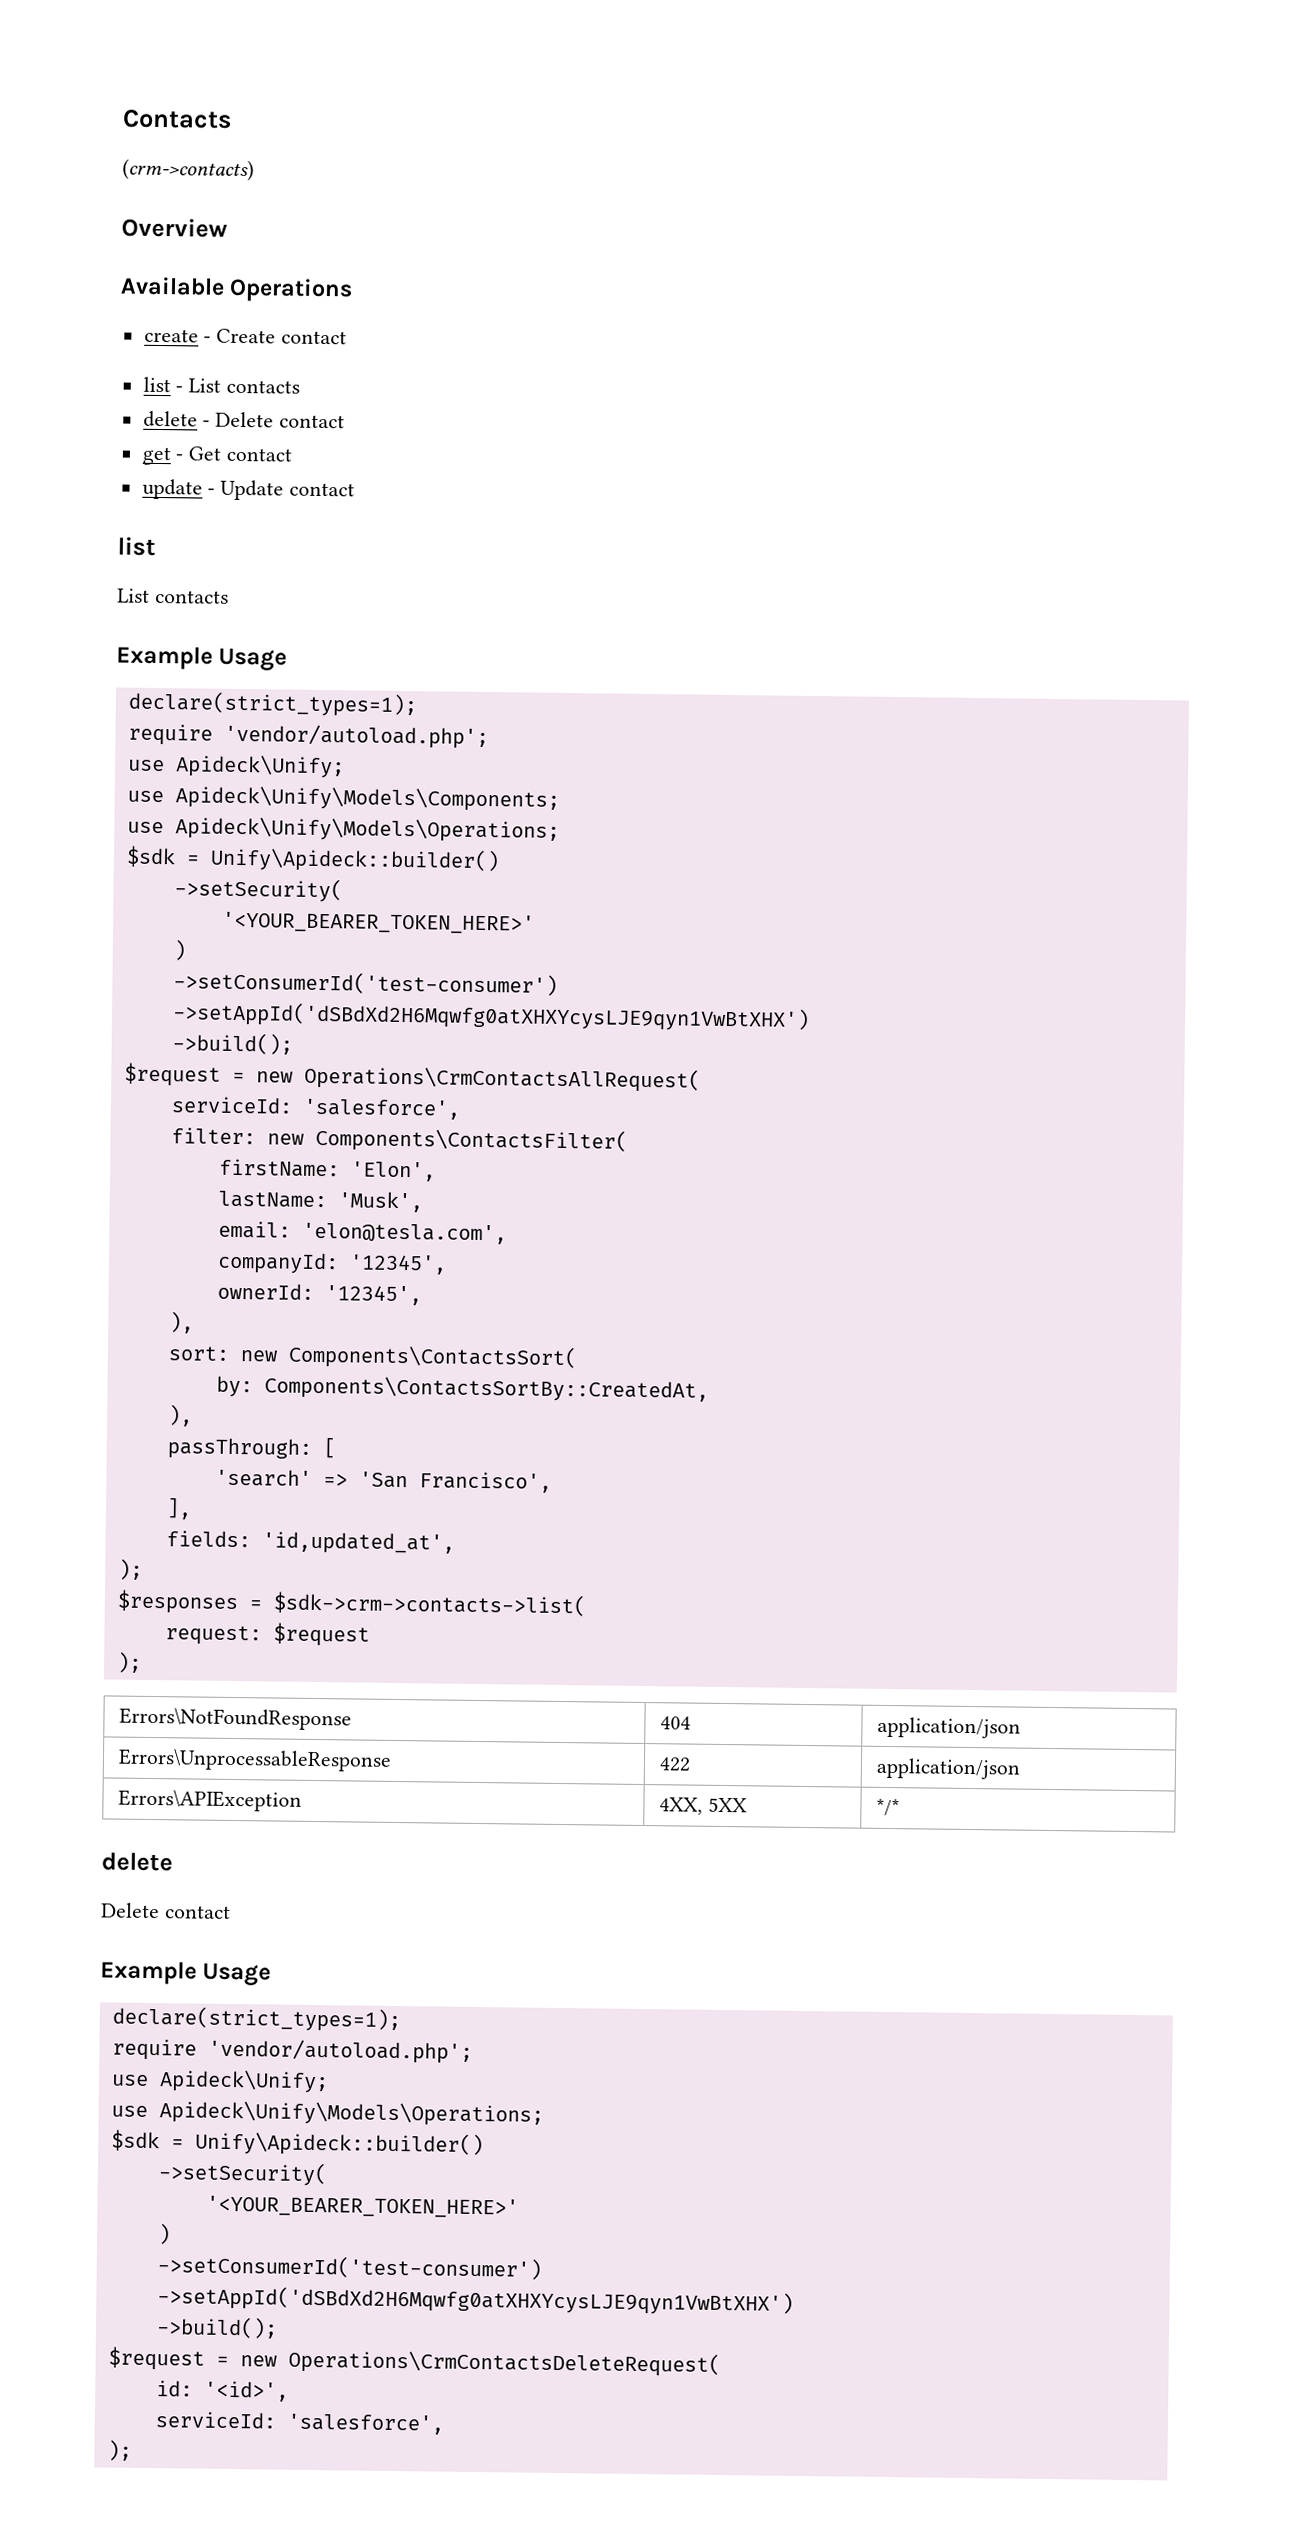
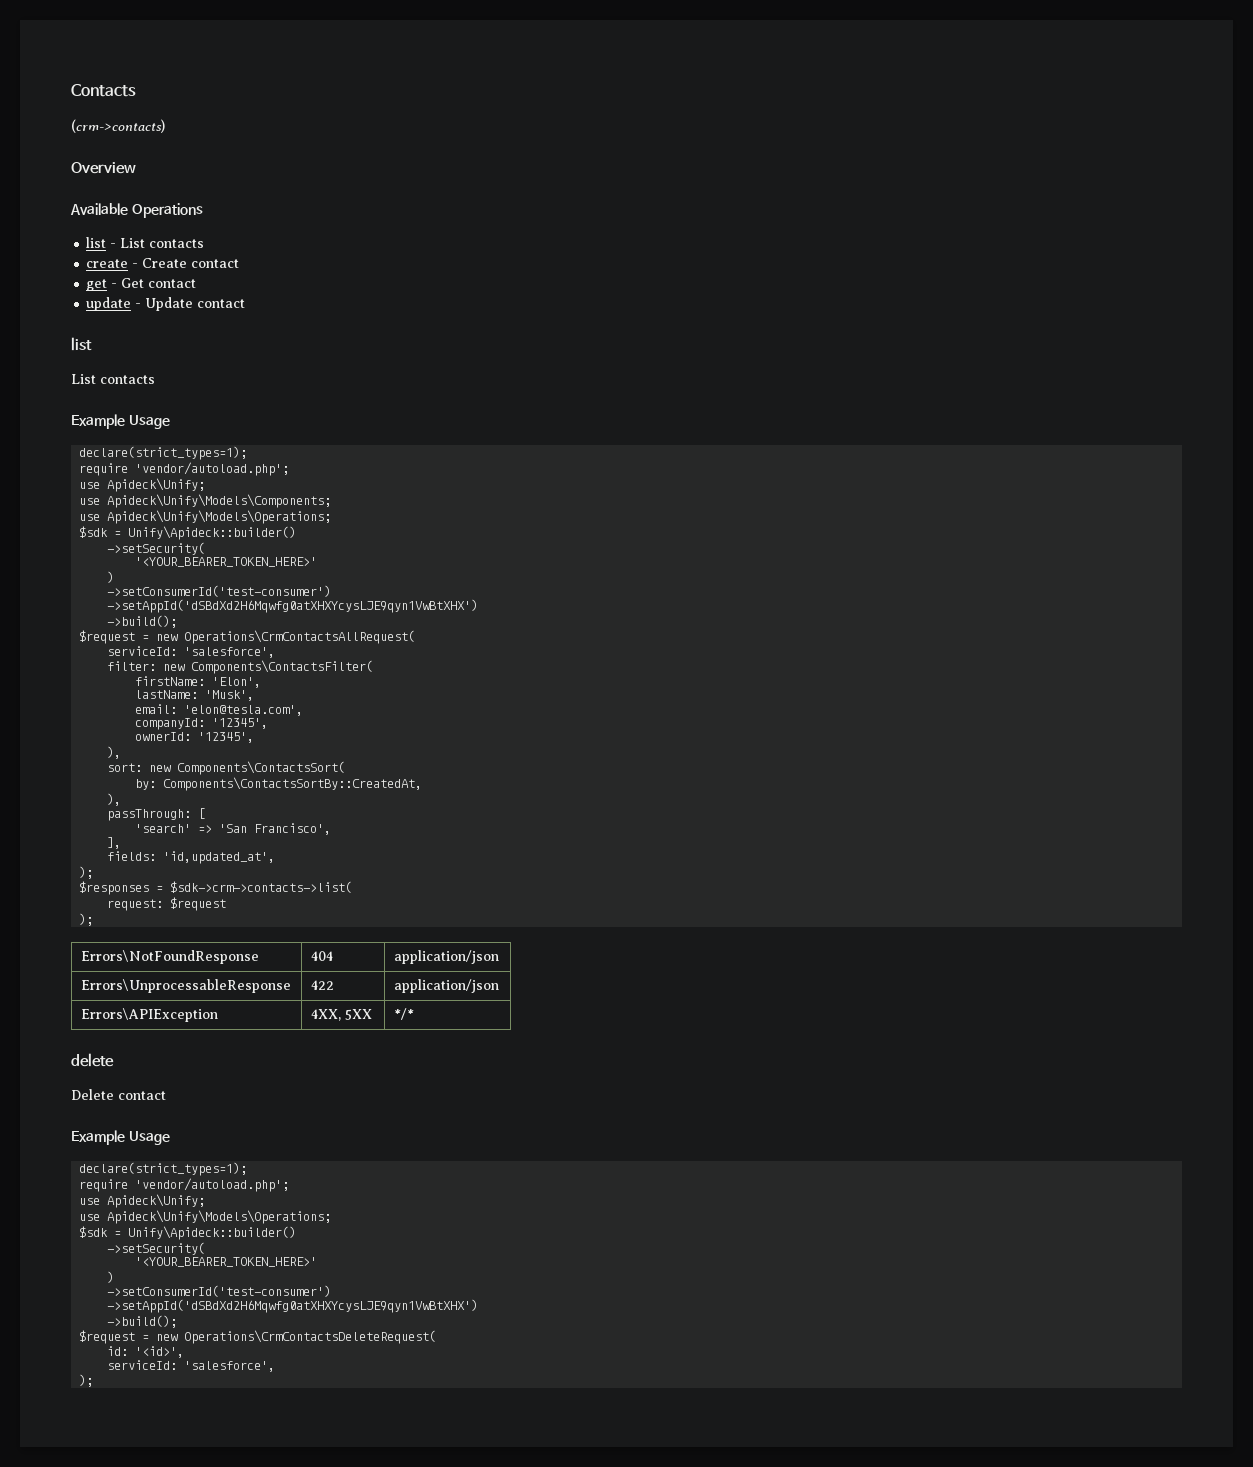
[143,328,348,345] // create - Create contact -> (203, 210) none
[142,410,275,428] delete - Delete -> [86,258,188,268] create - Create

